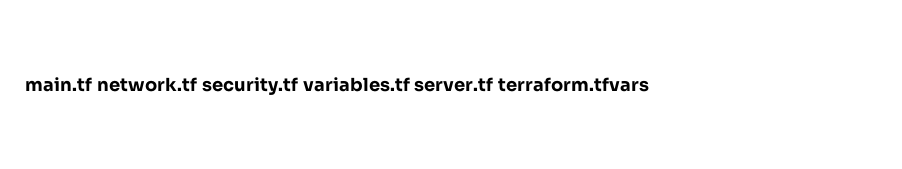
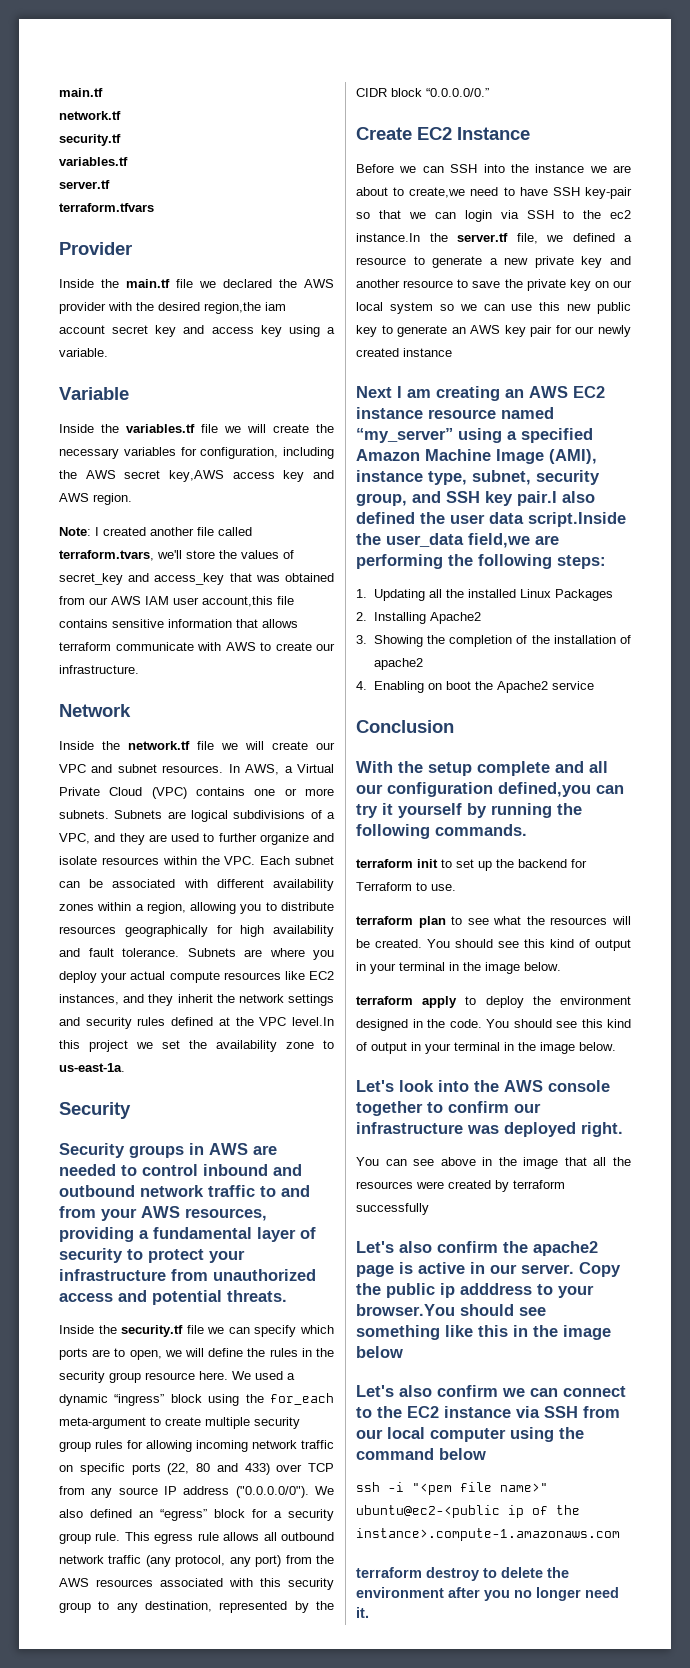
[25,77,494,95] main.tf network.tf security.tf variables.tf server.tf -> [59,88,103,97] [59,111,121,120] [59,134,121,146] [59,157,128,166] [59,180,110,189] main.tf // network.tf // security.tf // variables.tf // server.tf //
(650, 84) none -> [59,242,132,255] [59,279,334,288] [59,302,286,314] [59,325,335,337] [59,348,108,357] [59,387,129,400] [59,424,334,433] [59,447,334,459] [59,470,334,482] [59,493,132,505] [59,527,252,536] [59,550,294,561] [59,573,334,585] [59,596,294,607] [59,619,298,628] [59,642,335,651] [59,665,139,674] [59,704,131,717] [59,741,335,750] [59,764,334,775] [59,787,334,799] [59,810,335,822] [59,833,334,845] [59,856,335,865] [59,879,334,891] [59,902,334,914] [59,925,334,937] [59,948,334,960] [59,971,334,983] [59,994,334,1006] [59,1017,334,1029] [59,1040,334,1052] [59,1063,125,1072] [59,1102,131,1119] [59,1143,277,1158] [59,1164,302,1176] [59,1185,310,1197] [59,1206,267,1221] [59,1227,316,1242] [59,1248,245,1263] [59,1269,316,1281] [59,1290,287,1305] [59,1325,335,1337] [59,1348,334,1360] [59,1371,295,1383] [59,1393,334,1406] [59,1417,300,1429] [59,1440,334,1452] [59,1463,334,1475] [59,1486,334,1498] [59,1509,334,1521] [59,1532,334,1544] [59,1555,334,1567] [59,1578,334,1590] [59,1601,334,1613] [356,88,489,97] [356,127,530,140] [356,164,631,173] [356,187,632,199] [356,210,631,222] [356,233,632,244] [356,256,631,268] [356,279,632,291] [356,302,631,314] [356,325,631,337] [356,348,452,357] [356,386,605,401] [356,407,554,419] [356,428,593,443] [356,449,597,464] [356,470,600,485] [356,491,595,506] [356,512,626,527] [356,533,559,548] [356,554,606,569] [356,589,613,601] [356,612,481,624] [356,635,631,647] [373,658,423,670] [356,681,594,693] [356,720,454,733] [356,761,608,776] [356,782,624,797] [356,803,582,818] [356,824,527,839] [356,859,587,871] [356,882,456,891] [356,916,631,928] [356,939,631,951] [356,962,561,974] [356,996,631,1008] [356,1019,631,1031] [356,1042,616,1054] [356,1080,610,1092] [356,1101,541,1116] [356,1122,623,1137] [356,1157,631,1169] [356,1180,565,1192] [356,1203,429,1215] [356,1241,598,1256] [356,1262,621,1277] [356,1283,594,1298] [356,1304,546,1316] [356,1325,611,1340] [356,1346,403,1358] [356,1385,626,1397] [356,1406,620,1418] [356,1427,584,1442] [356,1448,486,1460] [356,1482,548,1495] [356,1505,580,1518] [356,1528,620,1541] [356,1567,569,1581] [356,1587,619,1601] [356,1607,369,1618] // Provider // Inside the main.tf file we declared the AWS provider with the desired region,the iam account secret key and access key using a variable. // Variable // Inside the variables.tf file we will create the necessary variables for configuration, including the AWS secret key,AWS access key and AWS region. // Note: I created another file called terraform.tvars, we'll store the values of secret_key and access_key that was obtained from our AWS IAM user account,this file contains sensitive information that allows terraform communicate with AWS to create our infrastructure. // Network // Inside the network.tf file we will create our VPC and subnet resources. In AWS, a Virtual Private Cloud (VPC) contains one or more subnets. Subnets are logical subdivisions of a VPC, and they are used to further organize and isolate resources within the VPC. Each subnet can be associated with different availability zones within a region, allowing you to distribute resources geographically for high availability and fault tolerance. Subnets are where you deploy your actual compute resources like EC2 instances, and they inherit the network settings and security rules defined at the VPC level.In this project we set the availability zone to us-east-1a. // Security // Security groups in AWS are needed to control inbound and outbound network traffic to and from your AWS resources, providing a fundamental layer of security to protect your infrastructure from unauthorized access and potential threats. // Inside the security.tf file we can specify which ports are to open, we will define the rules in the security group resource here. We used a dynamic “ingress” block using the for_each meta-argument to create multiple security group rules for allowing incoming network traffic on specific ports (22, 80 and 433) over TCP from any source IP address ("0.0.0.0/0"). We also defined an “egress” block for a security group rule. This egress rule allows all outbound network traffic (any protocol, any port) from the AWS resources associated with this security group to any destination, represented by the CIDR block “0.0.0.0/0.” // Create EC2 Instance // Before we can SSH into the instance we are about to create,we need to have SSH key-pair so that we can login via SSH to the ec2 instance.In the server.tf file, we defined a resource to generate a new private key and another resource to save the private key on our local system so we can use this new public key to generate an AWS key pair for our newly created instance // Next I am creating an AWS EC2 instance resource named “my_server” using a specified Amazon Machine Image (AMI), instance type, subnet, security group, and SSH key pair.I also defined the user data script.Inside the user_data field,we are performing the following steps: // 1. Updating all the installed Linux Packages // 2. Installing Apache2 // 3. Showing the completion of the installation of apache2 // 4. Enabling on boot the Apache2 service // Conclusion // With the setup complete and all our configuration defined,you can try it yourself by running the following commands. // terraform init to set up the backend for Terraform to use. // terraform plan to see what the resources will be created. You should see this kind of output in your terminal in the image below. // terraform apply to deploy the environment designed in the code. You should see this kind of output in your terminal in the image below. // Let's look into the AWS console together to confirm our infrastructure was deployed right. // You can see above in the image that all the resources were created by terraform successfully // Let's also confirm the apache2 page is active in our server. Copy the public ip adddress to your browser.You should see something like this in the image below // Let's also confirm we can connect to the EC2 instance via SSH from our local computer using the command below // ssh -i "<pem file name>" ubuntu@ec2-<public ip of the instance>.compute-1.amazonaws.com // terraform destroy to delete the environment after you no longer need it.

